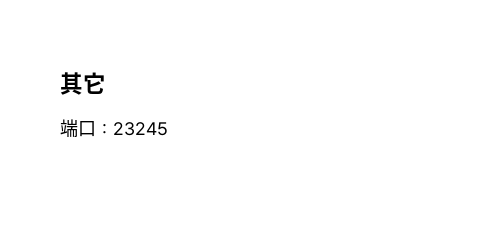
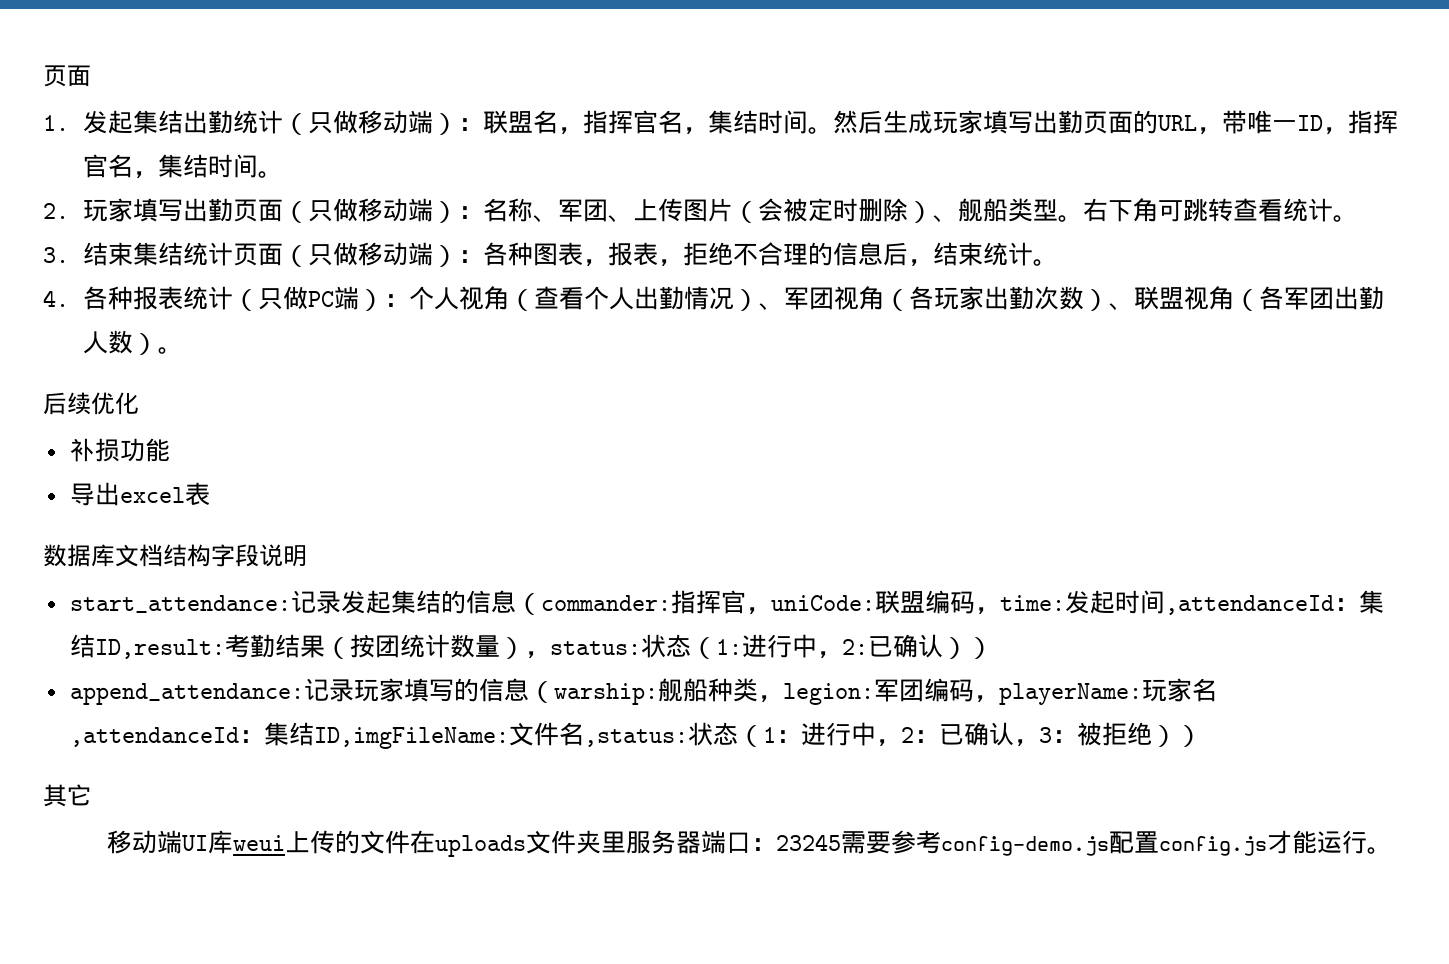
[60,72,106,95] [60,119,168,137] 其它 // 端口：23245 -> [43,65,91,87] [43,110,1398,135] [82,154,283,179] [43,198,1358,223] [43,242,1058,267] [43,286,1384,311] [82,330,183,355] [43,392,139,415] [69,438,170,462] [69,482,210,506] [43,544,307,567] [69,590,1384,615] [69,634,993,659] [69,678,1217,705] [69,722,1202,749] [43,784,91,807] [106,830,1392,857] 页面 // 1.发起集结出勤统计（只做移动端）：联盟名，指挥官名，集结时间。然后生成玩家填写出勤页面的URL，带唯一ID，指挥官名，集结时间。 // 2.玩家填写出勤页面（只做移动端）：名称、军团、上传图片（会被定时删除）、舰船类型。右下角可跳转查看统计。 // 3.结束集结统计页面（只做移动端）：各种图表，报表，拒绝不合理的信息后，结束统计。 // 4.各种报表统计（只做PC端）：个人视角（查看个人出勤情况）、军团视角（各玩家出勤次数）、联盟视角（各军团出勤人数）。 // 后续优化 // 补损功能 // 导出excel表 // 数据库文档结构字段说明 // start_attendance:记录发起集结的信息（commander:指挥官，uniCode:联盟编码，time:发起时间,attendanceId：集结ID,result:考勤结果（按团统计数量），status:状态（1:进行中，2:已确认）） // append_attendance:记录玩家填写的信息（warship:舰船种类，legion:军团编码，playerName:玩家名,attendanceId：集结ID,imgFileName:文件名,status:状态（1：进行中，2：已确认，3：被拒绝）） // 其它 // 移动端UI库weui上传的文件在uploads文件夹里服务器端口：23245需要参考config-demo.js配置config.js才能运行。

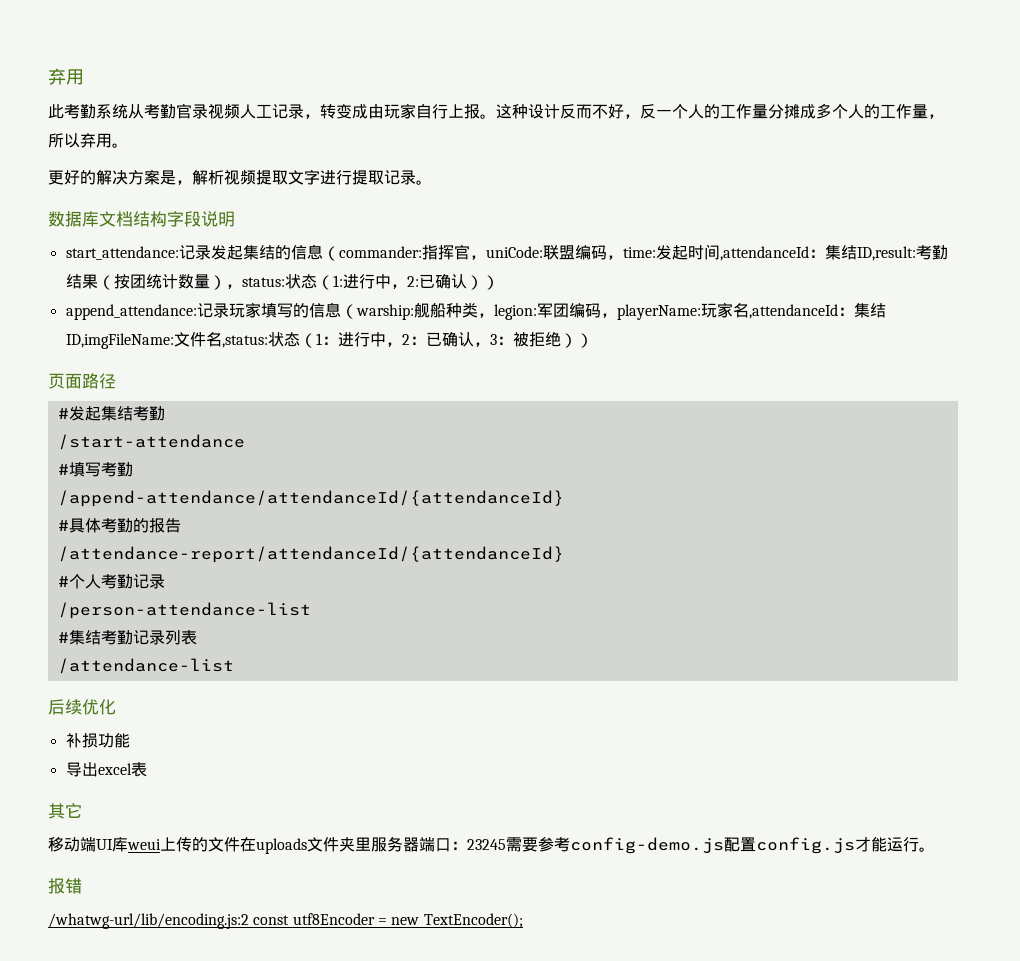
[43,65,91,87] [43,110,1398,135] [82,154,283,179] [43,198,1358,223] [43,242,1058,267] [43,286,1384,311] [82,330,183,355] [43,392,139,415] [69,438,170,462] [69,482,210,506] 页面 // 1.发起集结出勤统计（只做移动端）：联盟名，指挥官名，集结时间。然后生成玩家填写出勤页面的URL，带唯一ID，指挥官名，集结时间。 // 2.玩家填写出勤页面（只做移动端）：名称、军团、上传图片（会被定时删除）、舰船类型。右下角可跳转查看统计。 // 3.结束集结统计页面（只做移动端）：各种图表，报表，拒绝不合理的信息后，结束统计。 // 4.各种报表统计（只做PC端）：个人视角（查看个人出勤情况）、军团视角（各玩家出勤次数）、联盟视角（各军团出勤人数）。 // 后续优化 // 补损功能 // 导出excel表 -> [48,68,84,85] [48,103,944,119] [48,133,128,148] [48,169,432,185] 弃用 // 此考勤系统从考勤官录视频人工记录，转变成由玩家自行上报。这种设计反而不好，反一个人的工作量分摊成多个人的工作量，所以弃用。 // 更好的解决方案是，解析视频提取文字进行提取记录。
(1202, 736) none -> [48,373,116,389] [57,406,165,421] [57,434,245,450] [57,462,133,477] [57,490,564,507] [57,518,181,533] [57,546,564,563] [57,574,165,589] [57,602,311,619] [57,630,197,645] [57,658,234,674] [48,699,116,715] [65,733,130,748] [65,762,147,777] // 页面路径 // #发起集结考勤 // /start-attendance // #填写考勤 // /append-attendance/attendanceId/{attendanceId} // #具体考勤的报告 // /attendance-report/attendanceId/{attendanceId} // #个人考勤记录 // /person-attendance-list // #集结考勤记录列表 // /attendance-list // 后续优化 // 补损功能 // 导出excel表
(1392, 850) none -> [48,878,82,894] [48,913,523,929] // 报错 // /whatwg-url/lib/encoding.js:2 const utf8Encoder = new TextEncoder();

